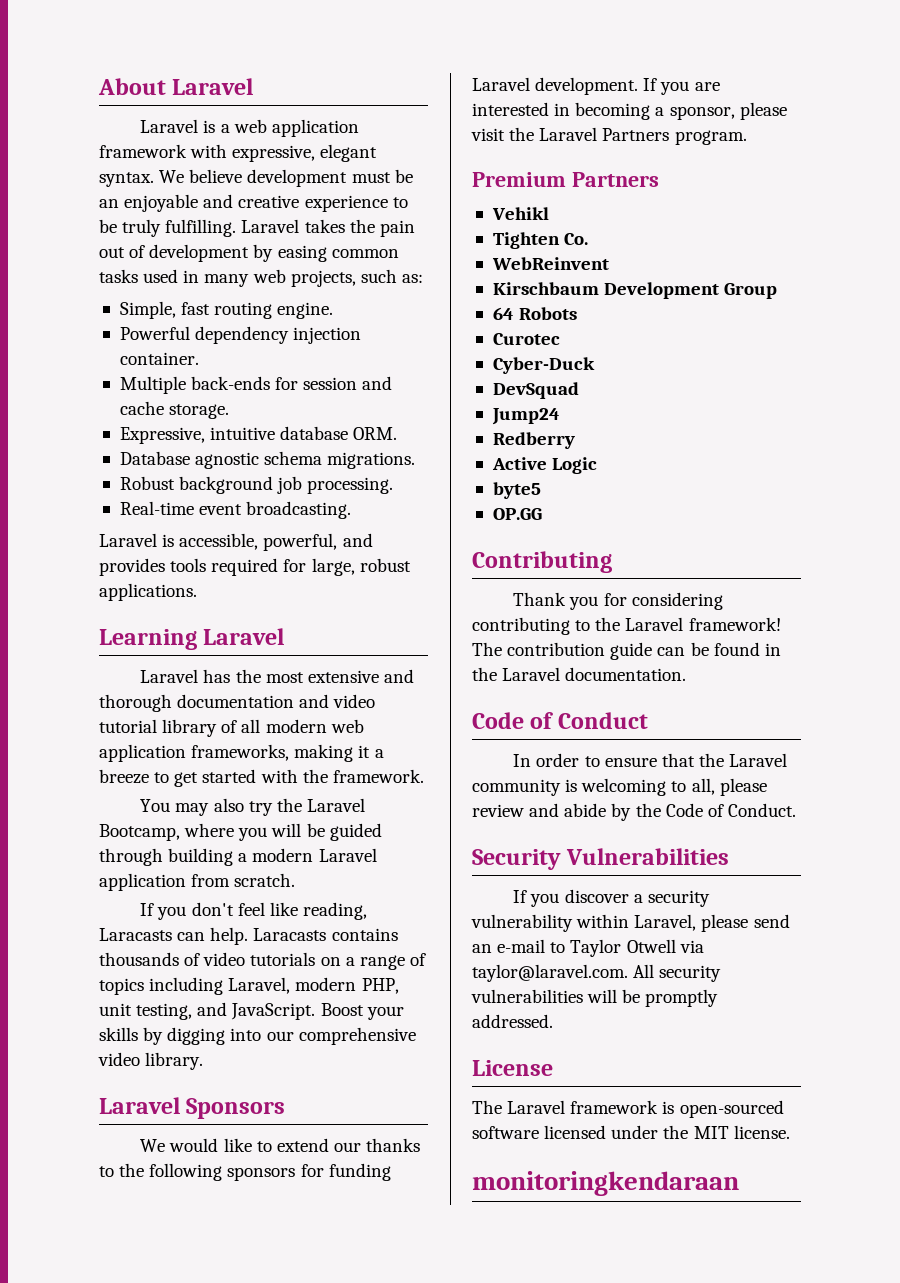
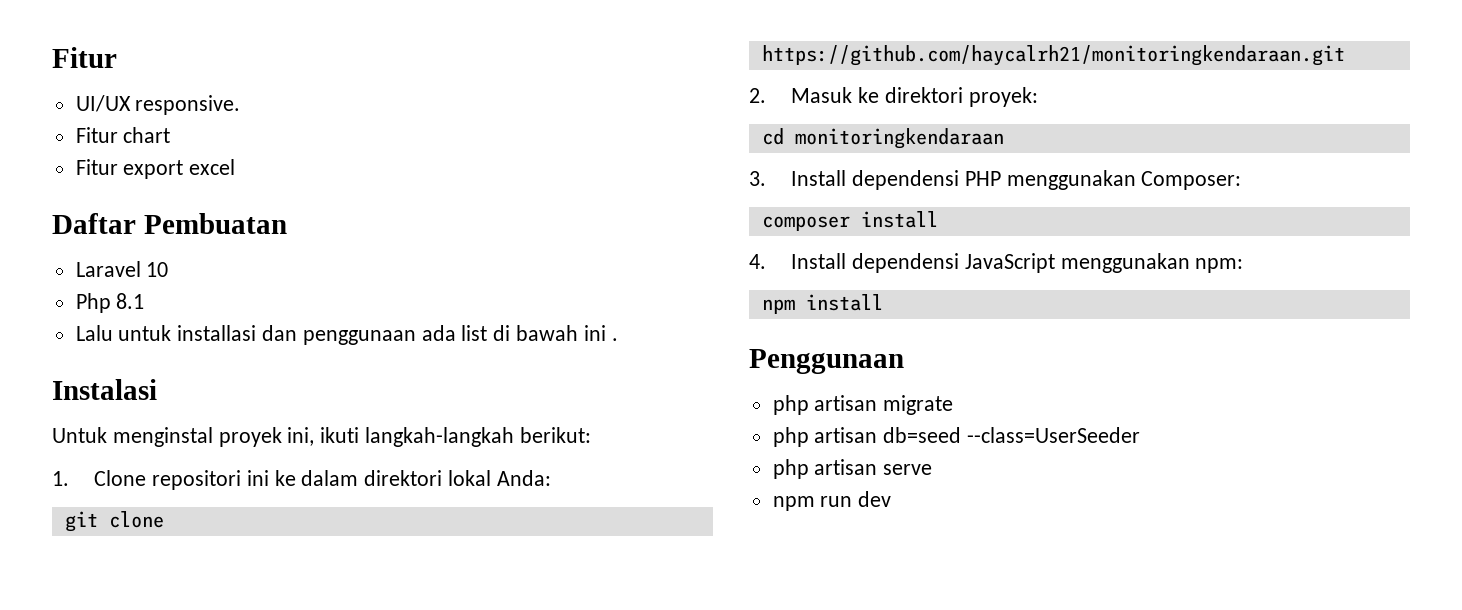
[98,78,254,95] [140,119,359,137] [99,144,378,162] [99,169,413,187] [99,194,408,212] [99,219,415,237] [99,244,399,262] [99,269,423,287] [119,301,334,319] [119,326,362,344] [119,352,199,365] [119,376,393,394] [119,401,230,419] [119,426,398,444] [119,451,416,469] [119,476,394,494] [119,501,352,519] [99,533,373,551] [99,558,411,576] [99,583,197,601] [99,628,285,650] [140,669,414,683] [99,694,376,712] [99,719,364,737] [99,744,384,762] [99,769,424,787] [140,798,365,816] [99,823,382,841] [99,848,377,866] [99,873,296,891] [140,902,367,920] [99,927,398,945] [99,952,426,970] [99,977,399,995] [99,1002,404,1020] [99,1027,416,1045] [98,1052,204,1070] [99,1097,286,1119] [140,1138,421,1152] [99,1163,391,1181] [472,77,720,95] [472,102,787,120] [471,127,747,145] [472,172,659,187] [491,207,549,220] [492,232,589,249] [491,257,609,270] [492,282,778,299] [492,307,578,320] [492,333,560,345] [492,357,595,374] [492,382,579,399] [491,408,560,425] [492,432,575,449] [491,457,598,474] [492,482,541,499] [492,508,542,520] [472,551,612,573] [513,592,723,610] [472,617,781,635] [472,642,781,660] [472,667,687,681] [472,712,648,729] [513,753,788,767] [472,778,767,796] [472,803,796,821] [472,848,730,870] [513,889,710,907] [471,914,790,932] [472,939,704,957] [472,964,722,982] [471,989,719,1007] [472,1014,553,1028] [472,1060,553,1076] [472,1100,784,1118] [472,1125,790,1139] [472,1171,739,1196] About Laravel // Laravel is a web application framework with expressive, elegant syntax. We believe development must be an enjoyable and creative experience to be truly fulfilling. Laravel takes the pain out of development by easing common tasks used in many web projects, such as: // Simple, fast routing engine. // Powerful dependency injection container. // Multiple back-ends for session and cache storage. // Expressive, intuitive database ORM. // Database agnostic schema migrations. // Robust background job processing. // Real-time event broadcasting. // Laravel is accessible, powerful, and provides tools required for large, robust applications. // Learning Laravel // Laravel has the most extensive and thorough documentation and video tutorial library of all modern web application frameworks, making it a breeze to get started with the framework. // You may also try the Laravel Bootcamp, where you will be guided through building a modern Laravel application from scratch. // If you don't feel like reading, Laracasts can help. Laracasts contains thousands of video tutorials on a range of topics including Laravel, modern PHP, unit testing, and JavaScript. Boost your skills by digging into our comprehensive video library. // Laravel Sponsors // We would like to extend our thanks to the following sponsors for funding Laravel development. If you are interested in becoming a sponsor, please visit the Laravel Partners program. // Premium Partners // Vehikl // Tighten Co. // WebReinvent // Kirschbaum Development Group // 64 Robots // Curotec // Cyber-Duck // DevSquad // Jump24 // Redberry // Active Logic // byte5 // OP.GG // Contributing // Thank you for considering contributing to the Laravel framework! The contribution guide can be found in the Laravel documentation. // Code of Conduct // In order to ensure that the Laravel community is welcoming to all, please review and abide by the Code of Conduct. // Security Vulnerabilities // If you discover a security vulnerability within Laravel, please send an e-mail to Taylor Otwell via taylor@laravel.com. All security vulnerabilities will be promptly addressed. // License // The Laravel framework is open-sourced software licensed under the MIT license. // monitoringkendaraan -> [52,47,117,68] [75,95,241,115] [75,127,171,143] [75,159,236,179] [52,213,287,234] [75,261,169,277] [75,293,145,313] [75,325,618,345] [52,379,157,400] [52,427,591,447] [52,470,551,490] [64,511,164,532] [761,45,1345,66] [749,87,1038,107] [761,128,1004,149] [749,170,1242,190] [761,211,938,231] [749,253,1244,273] [761,294,883,314] [749,349,904,374] [772,395,954,415] [772,427,1141,447] [772,459,933,479] [772,491,892,511] Fitur // UI/UX responsive. // Fitur chart // Fitur export excel // Daftar Pembuatan // Laravel 10 // Php 8.1 // Lalu untuk installasi dan penggunaan ada list di bawah ini . // Instalasi // Untuk menginstal proyek ini, ikuti langkah-langkah berikut: // 1. Clone repositori ini ke dalam direktori lokal Anda: // git clone https://github.com/haycalrh21/monitoringkendaraan.git // 2. Masuk ke direktori proyek: // cd monitoringkendaraan // 3. Install dependensi PHP menggunakan Composer: // composer install // 4. Install dependensi JavaScript menggunakan npm: // npm install // Penggunaan // php artisan migrate // php artisan db=seed --class=UserSeeder // php artisan serve // npm run dev

